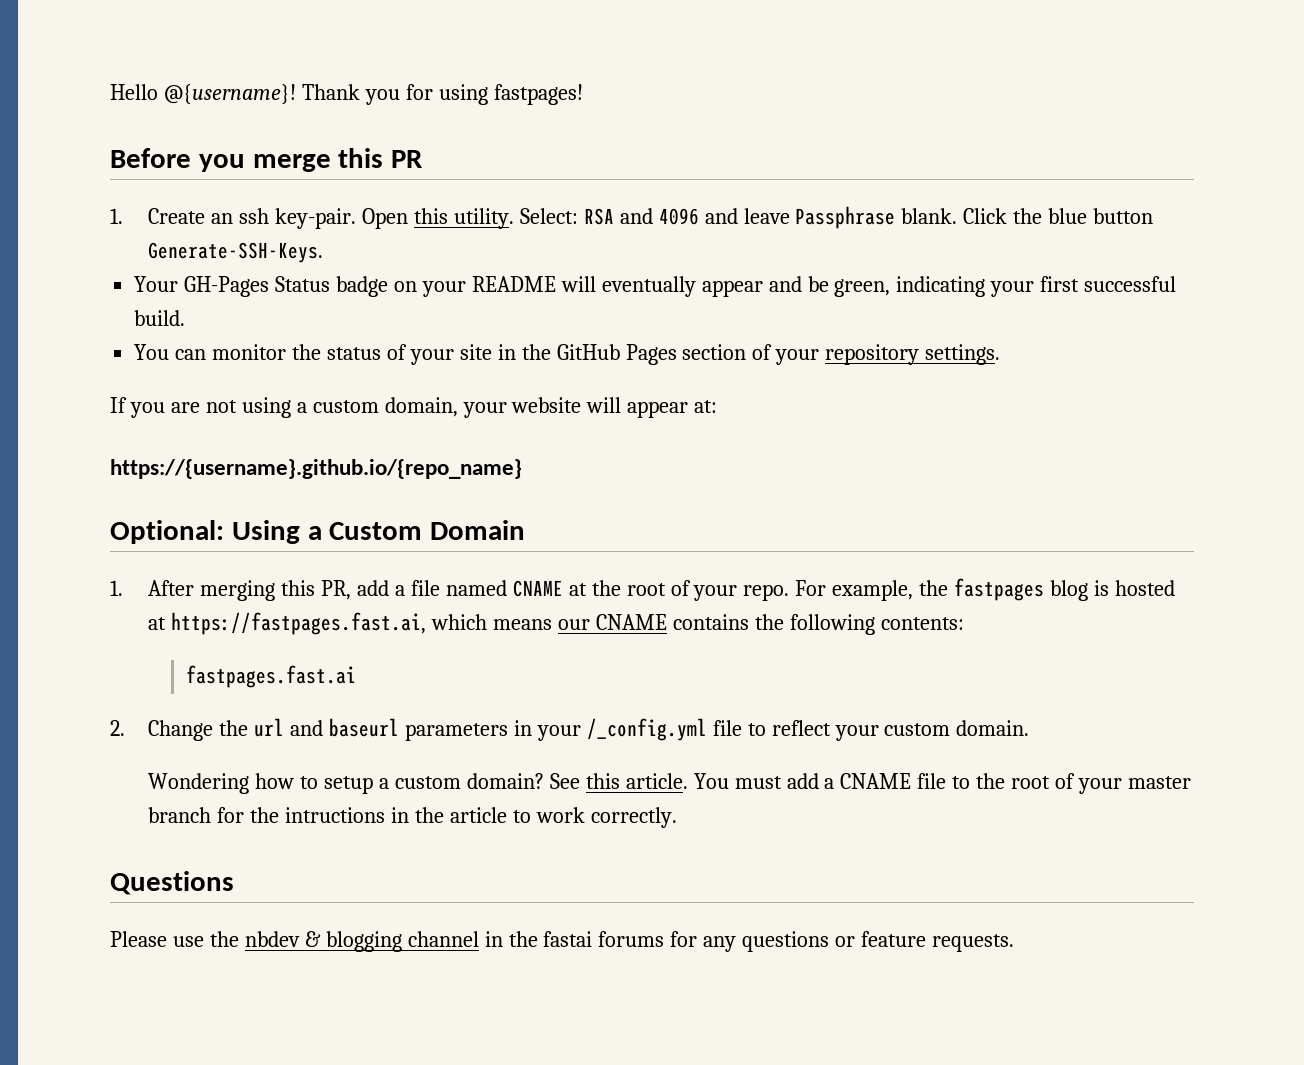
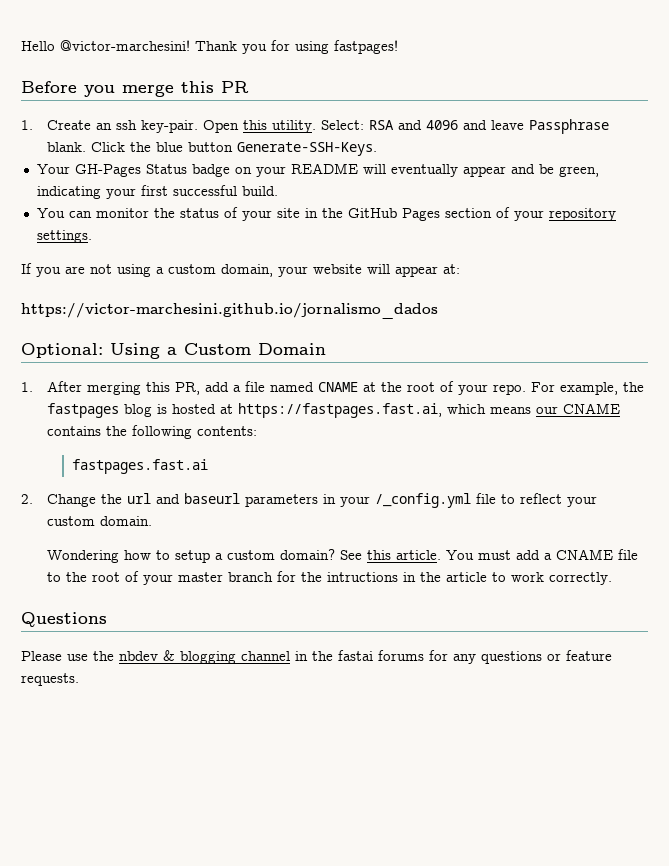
[163,84,296,105] @{username}! -> [60,40,190,51] @victor-marchesini!
[110,459,522,479] https://{username}.github.io/{repo_name} -> [21,303,438,319] https://victor-marchesini.github.io/jornalismo_dados

